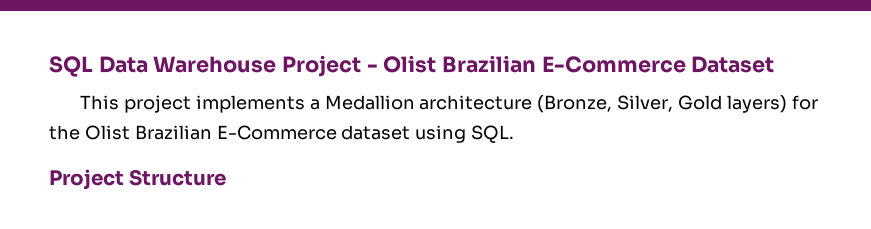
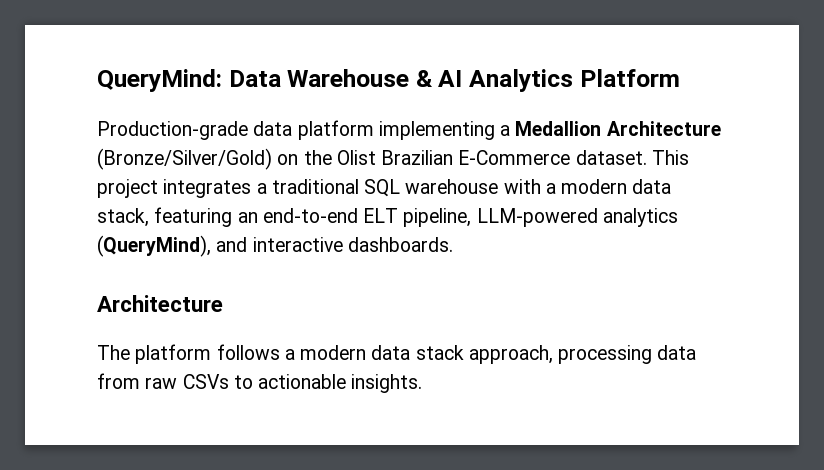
[49,56,93,77] SQL -> [97,69,222,92] QueryMind:
[282,55,775,77] [80,95,818,113] [49,125,515,143] [49,169,227,190] Project - Olist Brazilian E-Commerce Dataset // This project implements a Medallion architecture (Bronze, Silver, Gold layers) for the Olist Brazilian E-Commerce dataset using SQL. // Project Structure -> [415,69,680,92] [97,120,721,140] [97,148,689,170] [97,179,672,198] [97,207,678,227] [97,235,453,257] [97,295,223,312] [97,344,697,364] [97,373,423,393] & AI Analytics Platform // Production-grade data platform implementing a Medallion Architecture (Bronze/Silver/Gold) on the Olist Brazilian E-Commerce dataset. This project integrates a traditional SQL warehouse with a modern data stack, featuring an end-to-end ELT pipeline, LLM-powered analytics (QueryMind), and interactive dashboards. // Architecture // The platform follows a modern data stack approach, processing data from raw CSVs to actionable insights.

